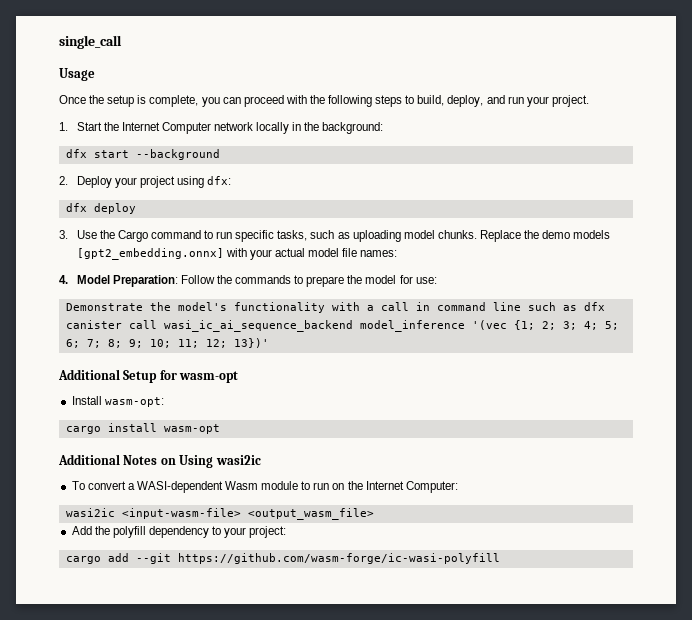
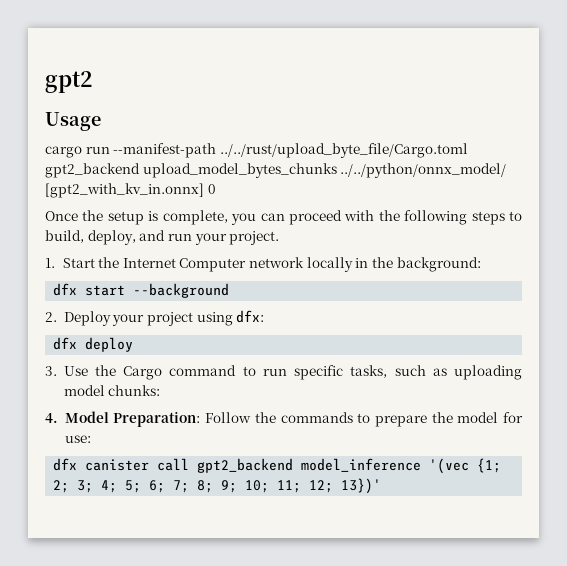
[59,35,122,49] single_call -> [45,71,92,93] gpt2
(95, 74) none -> [45,143,468,158] [45,163,507,178] [45,183,216,198] // cargo run --manifest-path ../../rust/upload_byte_file/Cargo.toml gpt2_backend upload_model_bytes_chunks ../../python/onnx_model/ [gpt2_with_kv_in.onnx] 0
[437,230,611,242] [76,248,398,260] chunks. Replace the demo models [gpt2_embedding.onnx] with your actual model file names: -> [108,385,161,396] chunks:
[65,302,577,313] Demonstrate the model's functionality with a call in command line such as -> (91, 439) none
[163,320,353,332] wasi_ic_ai_sequence_backend -> [197,458,294,473] gpt2_backend
[58,369,239,383] [71,396,164,407] [65,423,220,434] [58,454,261,468] [71,481,458,493] [65,508,374,520] [71,526,287,538] [65,553,500,564] // Additional Setup for wasm-opt // Install wasm-opt: // cargo install wasm-opt // Additional Notes on Using wasi2ic // To convert a WASI-dependent Wasm module to run on the Internet Computer: // wasi2ic <input-wasm-file> <output_wasm_file> // Add the polyfill dependency to your project: // cargo add --git https://github.com/wasm-forge/ic-wasi-polyfill -> (382, 486) none

